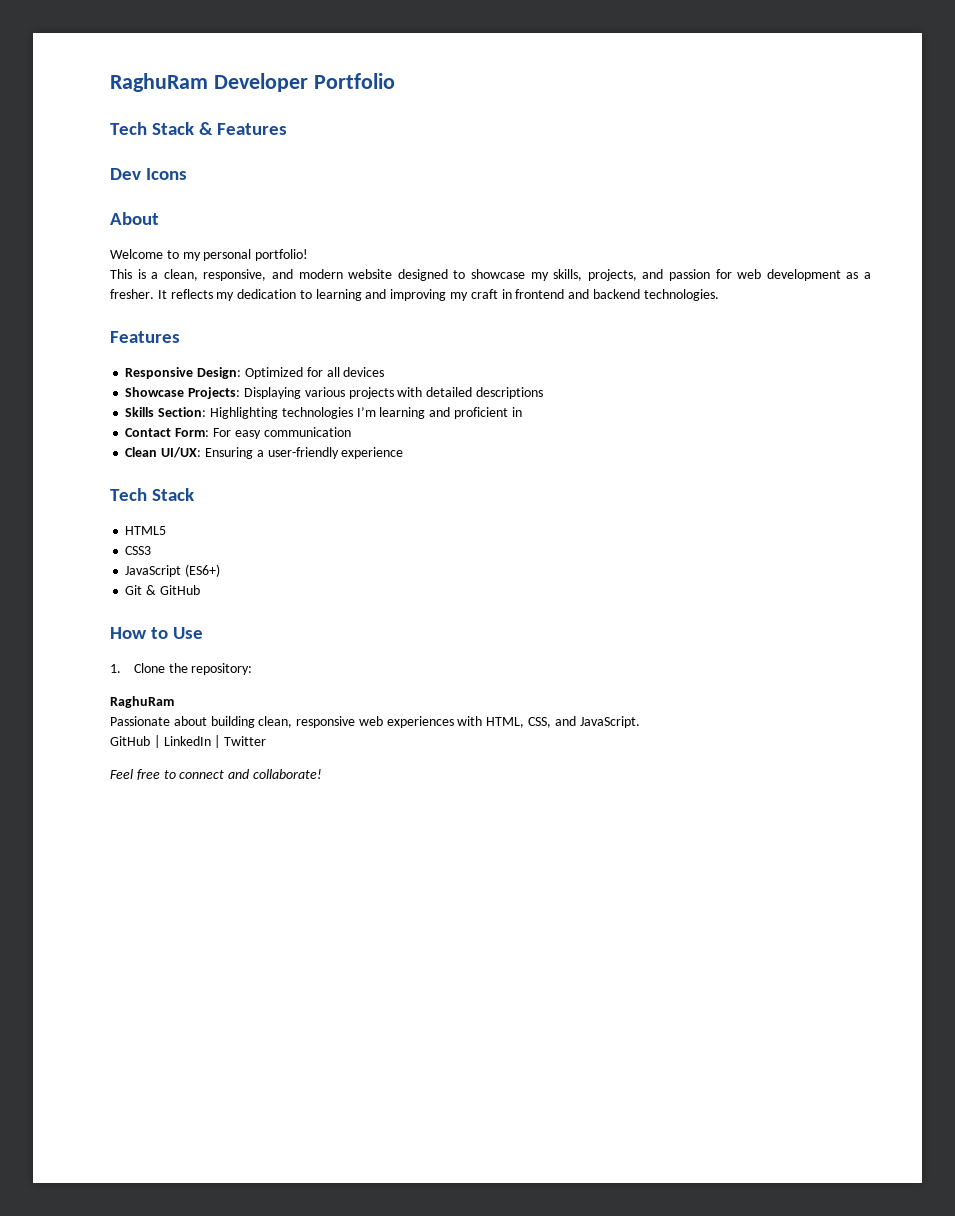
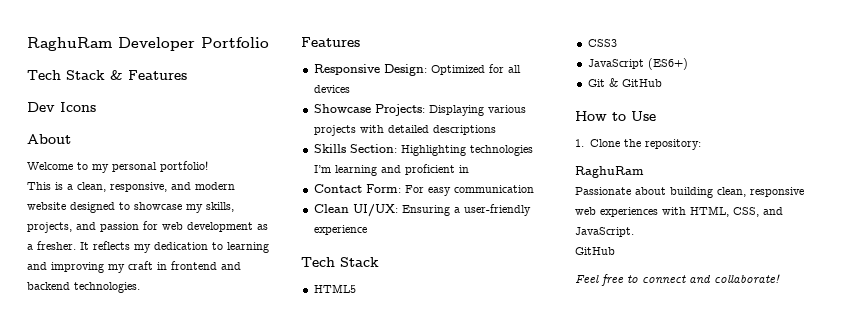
[153,735,267,748] | LinkedIn | Twitter -> (615, 251) none

